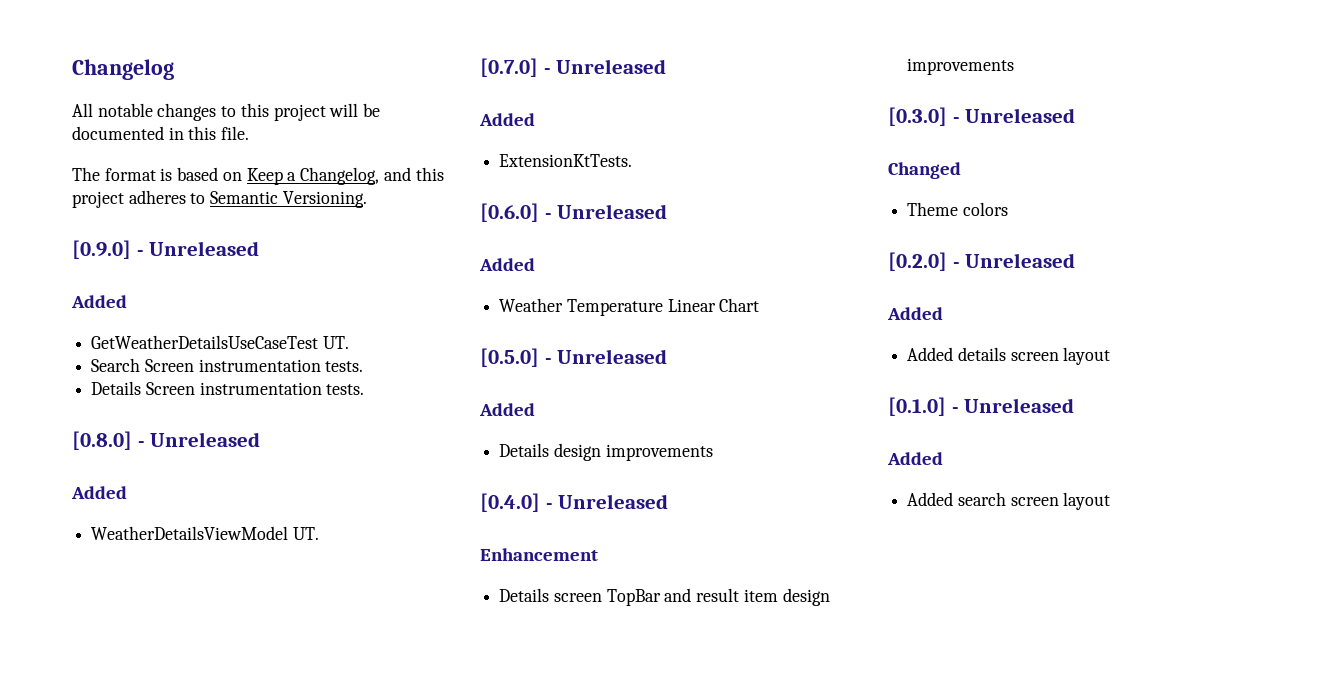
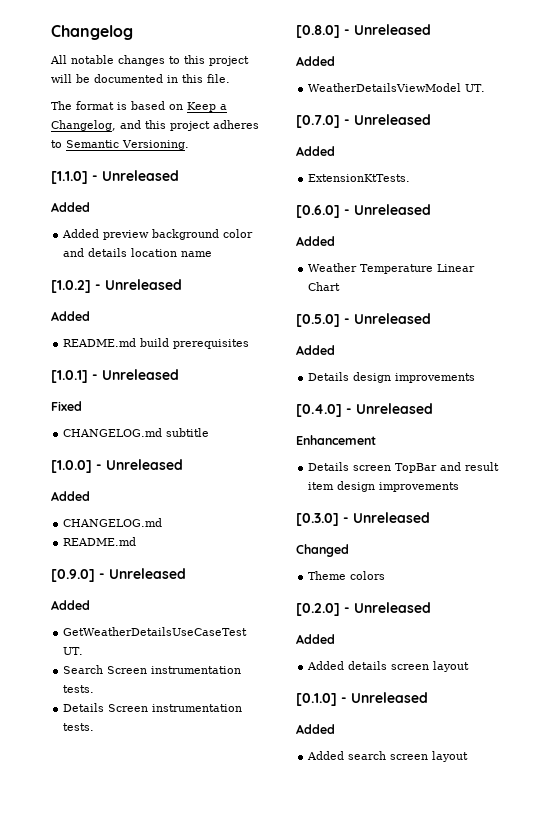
(367, 199) none -> [51,170,179,184] [51,202,90,212] [62,229,254,240] [63,248,213,257] [51,279,182,293] [51,311,90,321] [63,338,250,349] [51,369,179,383] [51,401,82,411] [63,428,210,437] [51,459,183,473] [51,491,90,501] [63,518,163,527] [63,537,137,546] // [1.1.0] - Unreleased // Added // Added preview background color and details location name // [1.0.2] - Unreleased // Added // README.md build prerequisites // [1.0.1] - Unreleased // Fixed // CHANGELOG.md subtitle // [1.0.0] - Unreleased // Added // CHANGELOG.md // README.md

